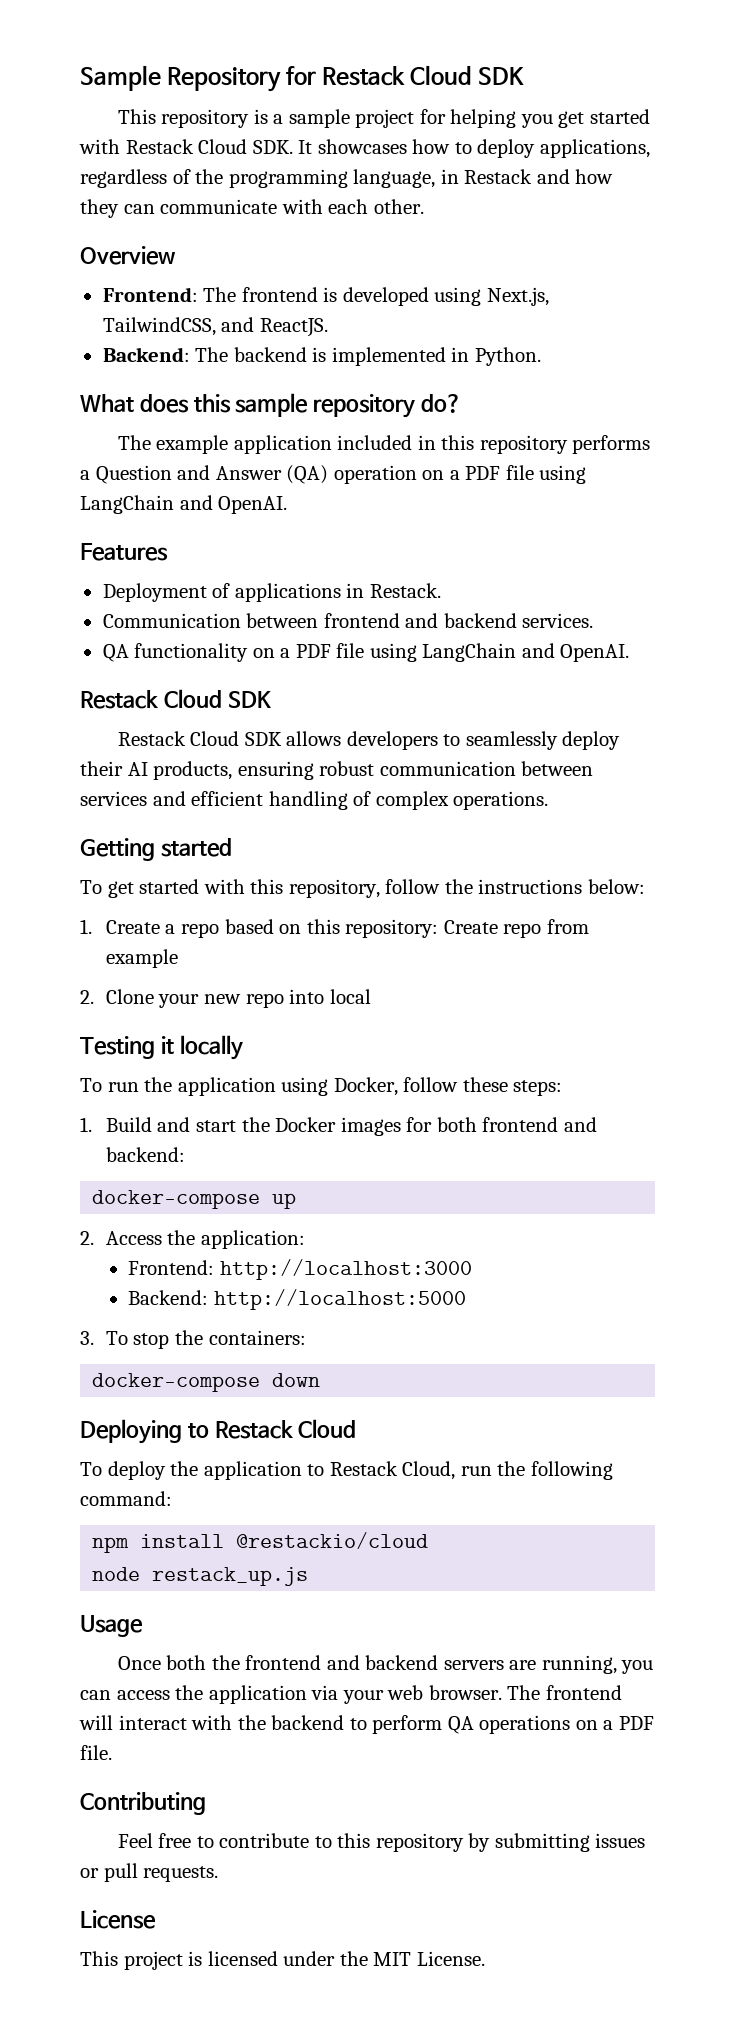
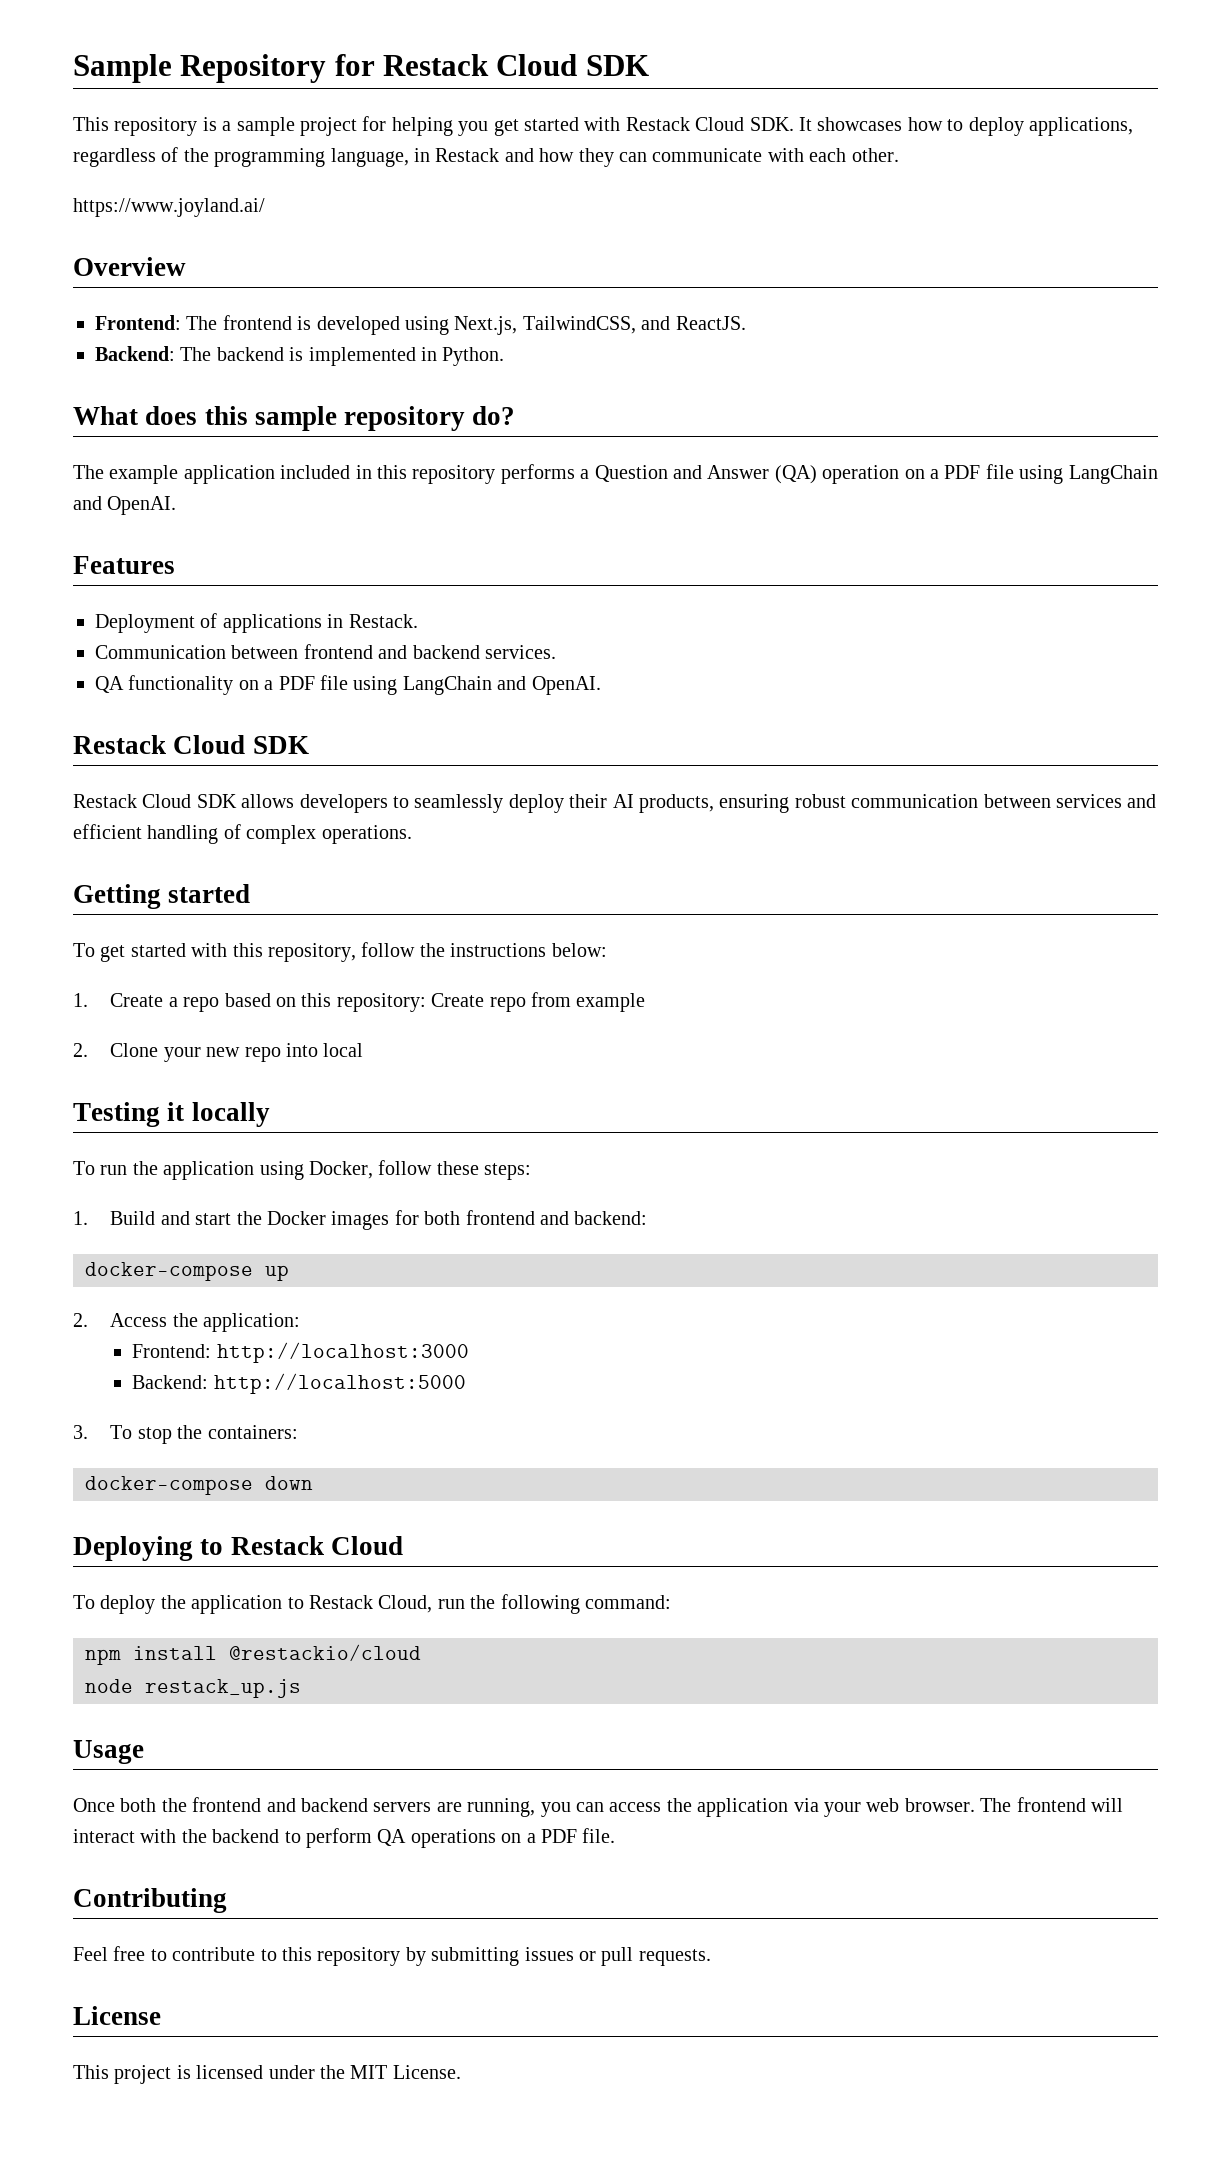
(424, 206) none -> [73,198,265,217] // https://www.joyland.ai/

